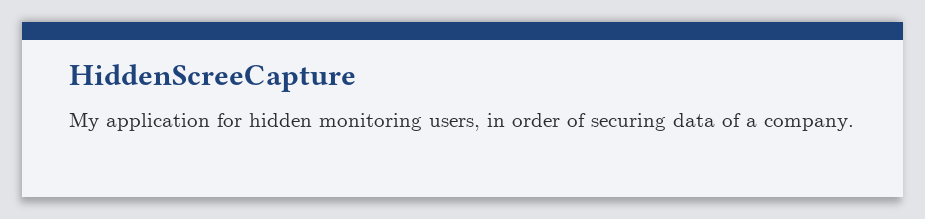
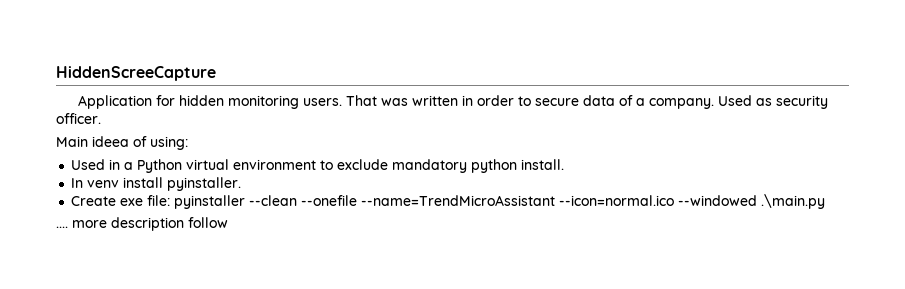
[69,112,210,131] My application -> [77,95,152,109] Application
[429,113,854,131] users, in order of securing data of a company. -> [302,95,828,109] [56,113,101,124] [56,136,188,150] [71,159,565,173] [71,177,242,191] [71,194,826,209] [56,217,228,231] users. That was written in order to secure data of a company. Used as security officer. // Main ideea of using: // Used in a Python virtual environment to exclude mandatory python install. // In venv install pyinstaller. // Create exe file: pyinstaller --clean --onefile --name=TrendMicroAssistant --icon=normal.ico --windowed .\main.py // .... more description follow

